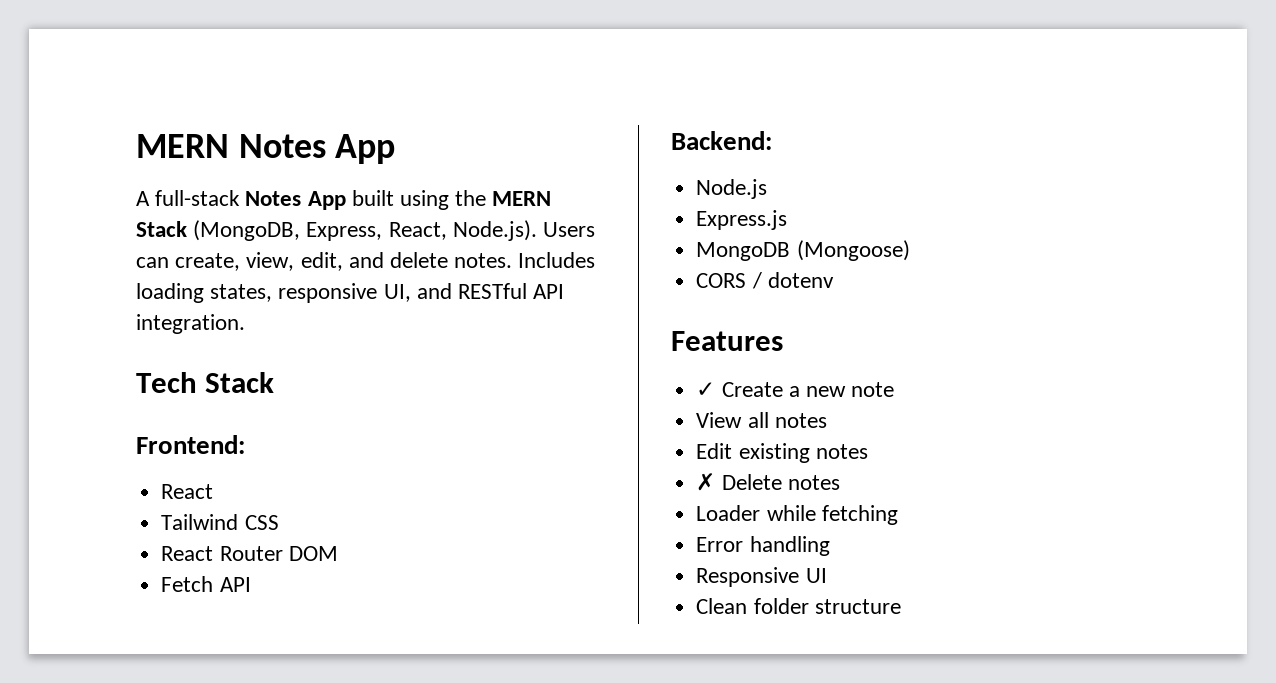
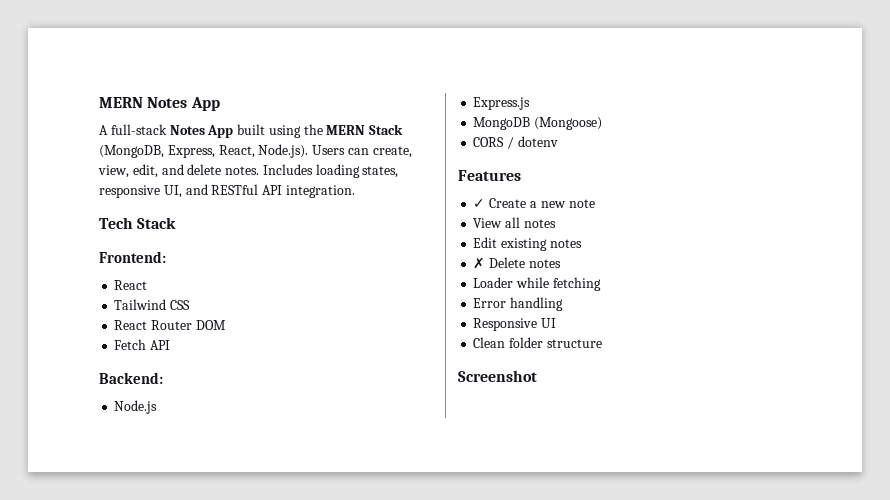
(901, 606) none -> [458,370,537,382] // Screenshot

